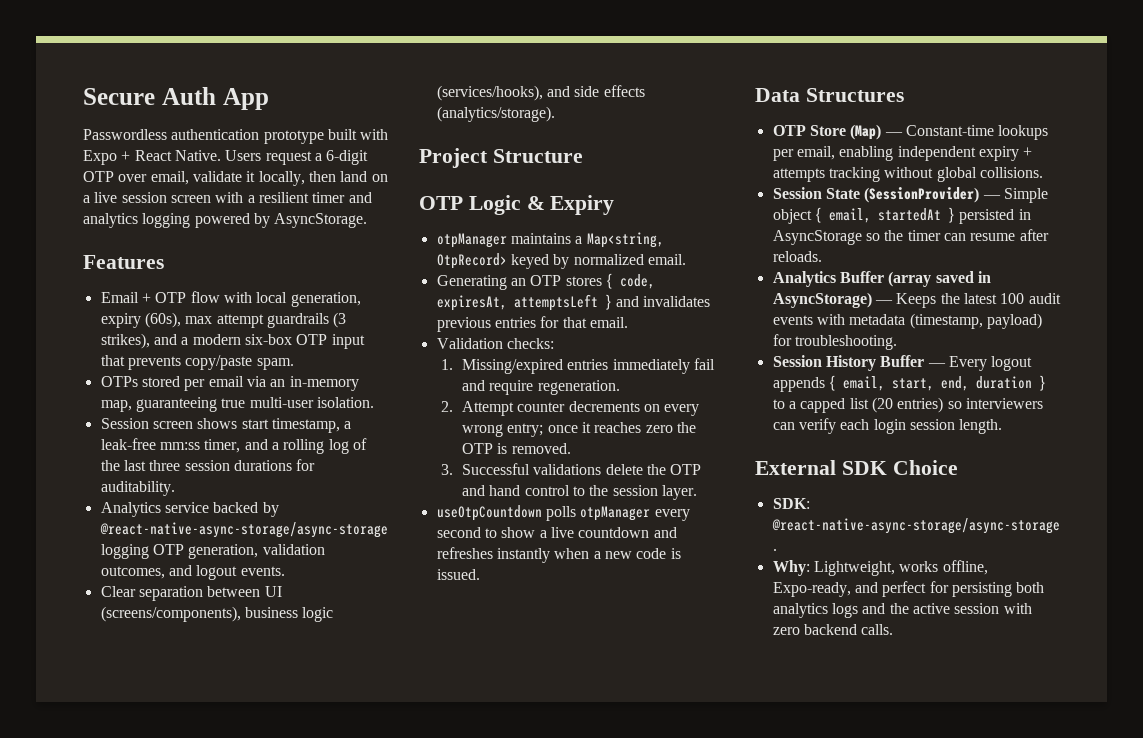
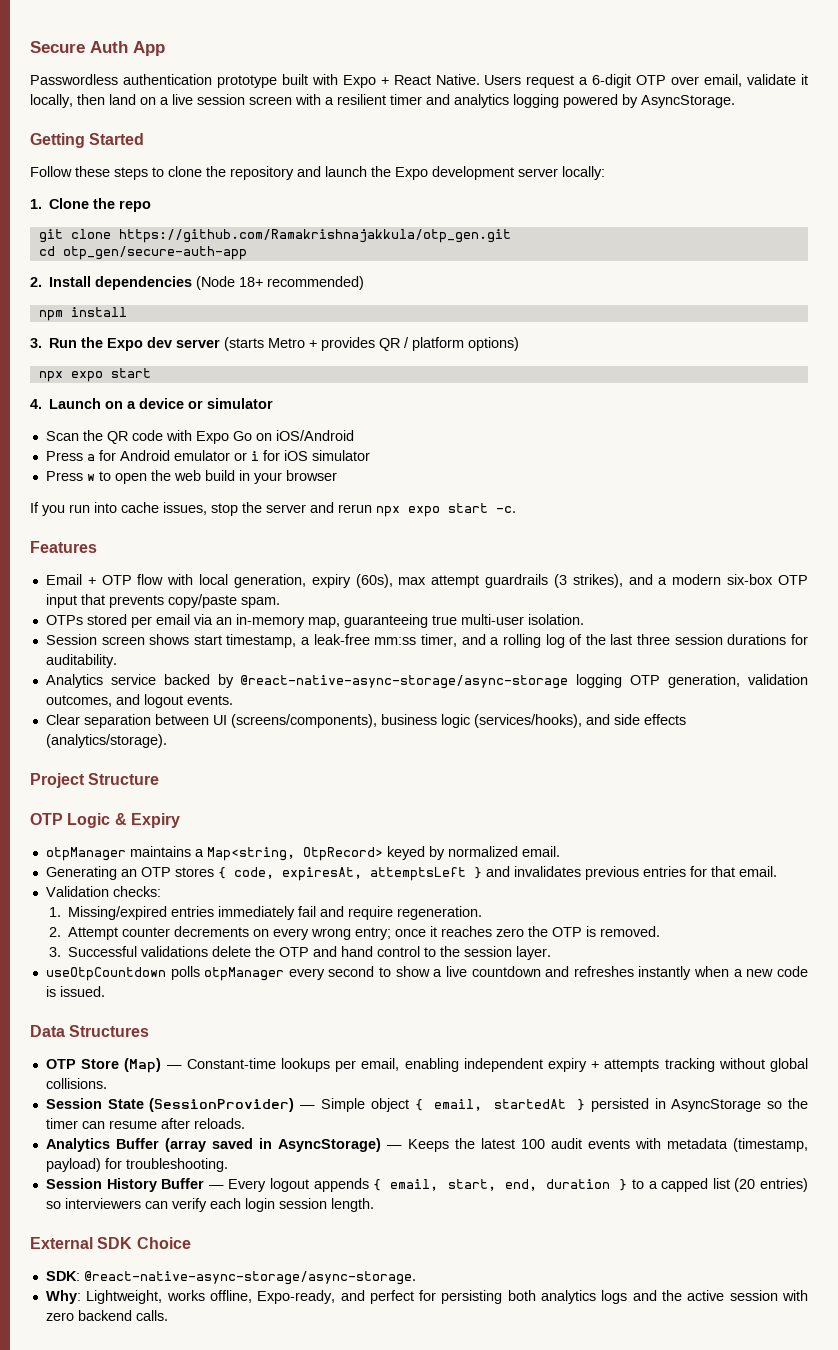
(368, 220) none -> [30,133,145,148] [30,166,605,180] [30,198,152,212] [38,229,511,243] [38,246,247,260] [30,276,365,290] [38,307,127,321] [30,337,520,351] [38,368,151,382] [30,398,274,409] [45,430,354,444] [45,450,370,461] [45,470,337,484] [30,502,516,517] // Getting Started // Follow these steps to clone the repository and launch the Expo development server locally: // 1. Clone the repo // git clone https://github.com/Ramakrishnajakkula/otp_gen.git // cd otp_gen/secure-auth-app // 2. Install dependencies (Node 18+ recommended) // npm install // 3. Run the Expo dev server (starts Metro + provides QR / platform options) // npx expo start // 4. Launch on a device or simulator // Scan the QR code with Expo Go on iOS/Android // Press a for Android emulator or i for iOS simulator // Press w to open the web build in your browser // If you run into cache issues, stop the server and rerun npx expo start -c.

